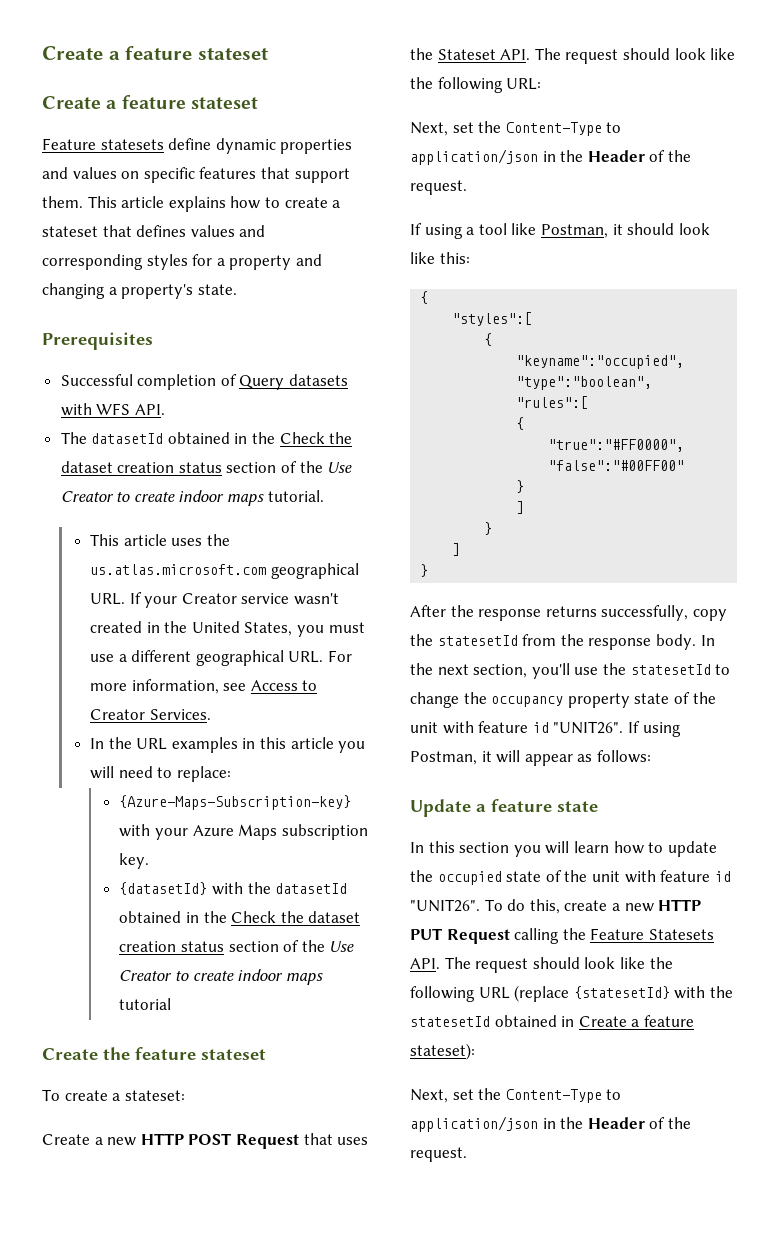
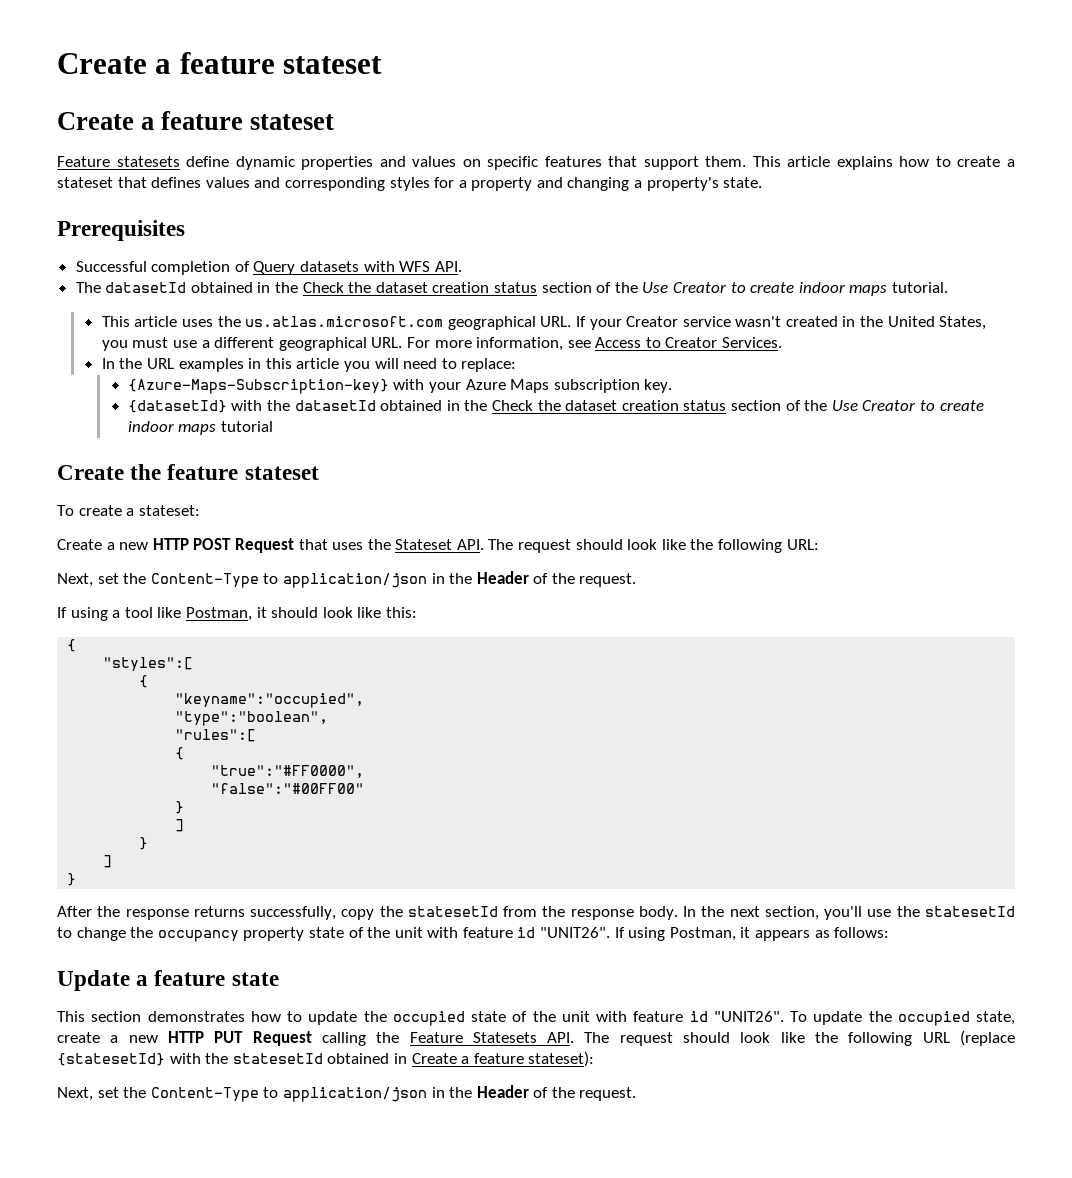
[496,750,573,766] will appear -> [755,930,811,941] appears
[410,841,609,857] In this section you will learn -> [57,1011,245,1022] This section demonstrates
[507,899,560,914] do this, -> [813,1011,1015,1026] update the occupied state,

